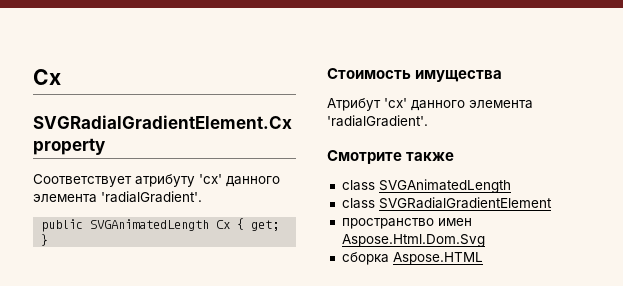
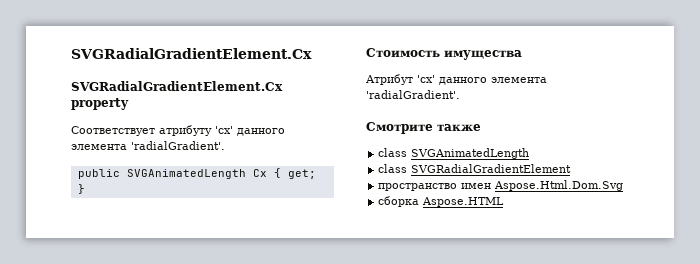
[33,69,61,85] Cx -> [71,48,312,59] SVGRadialGradientElement.Cx

